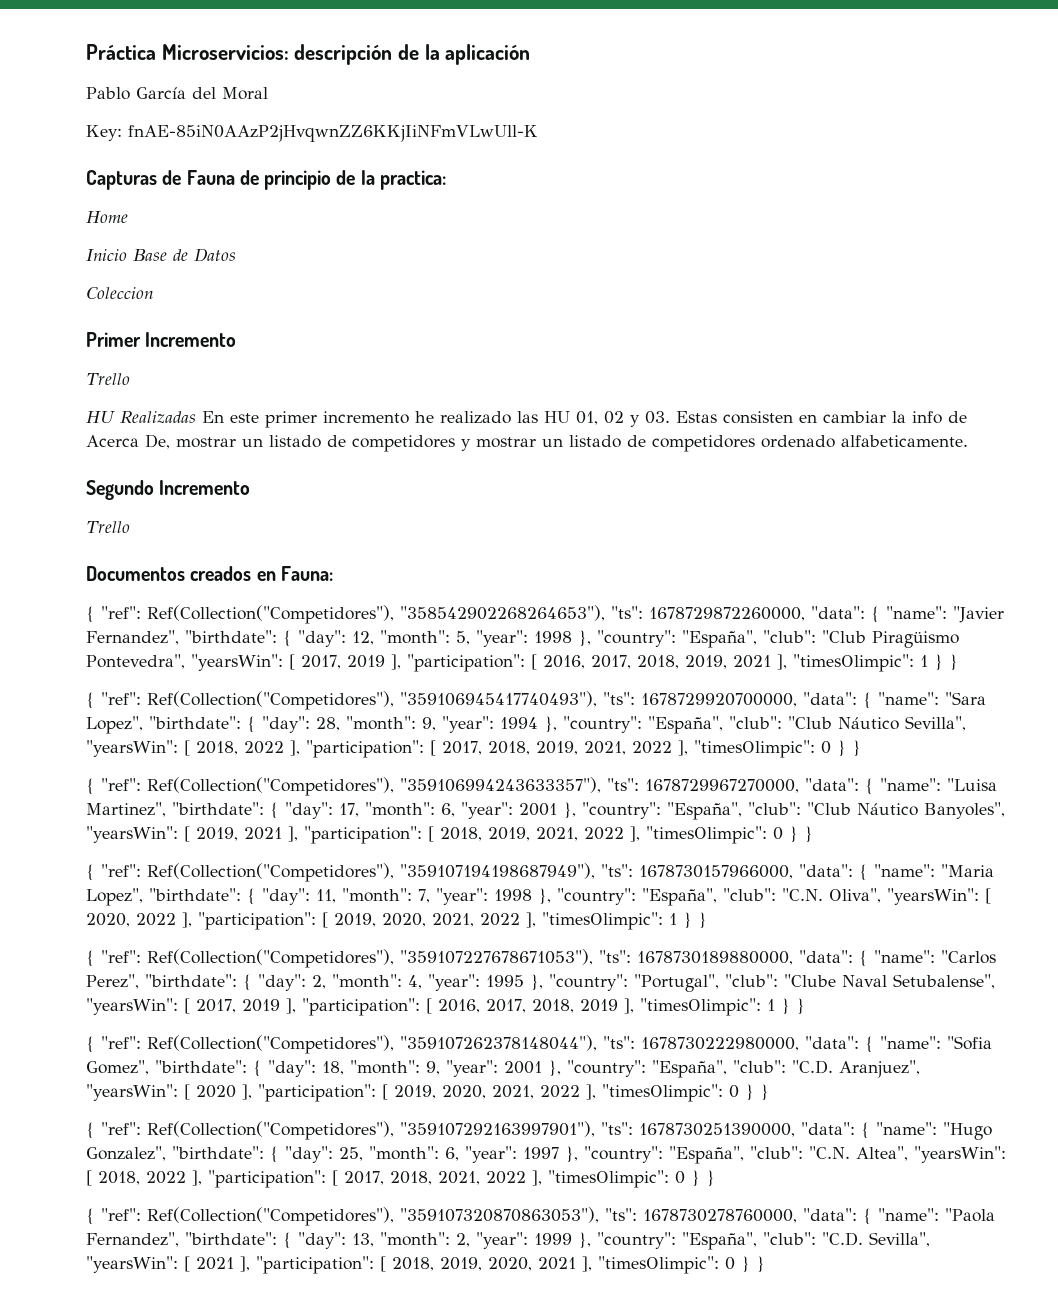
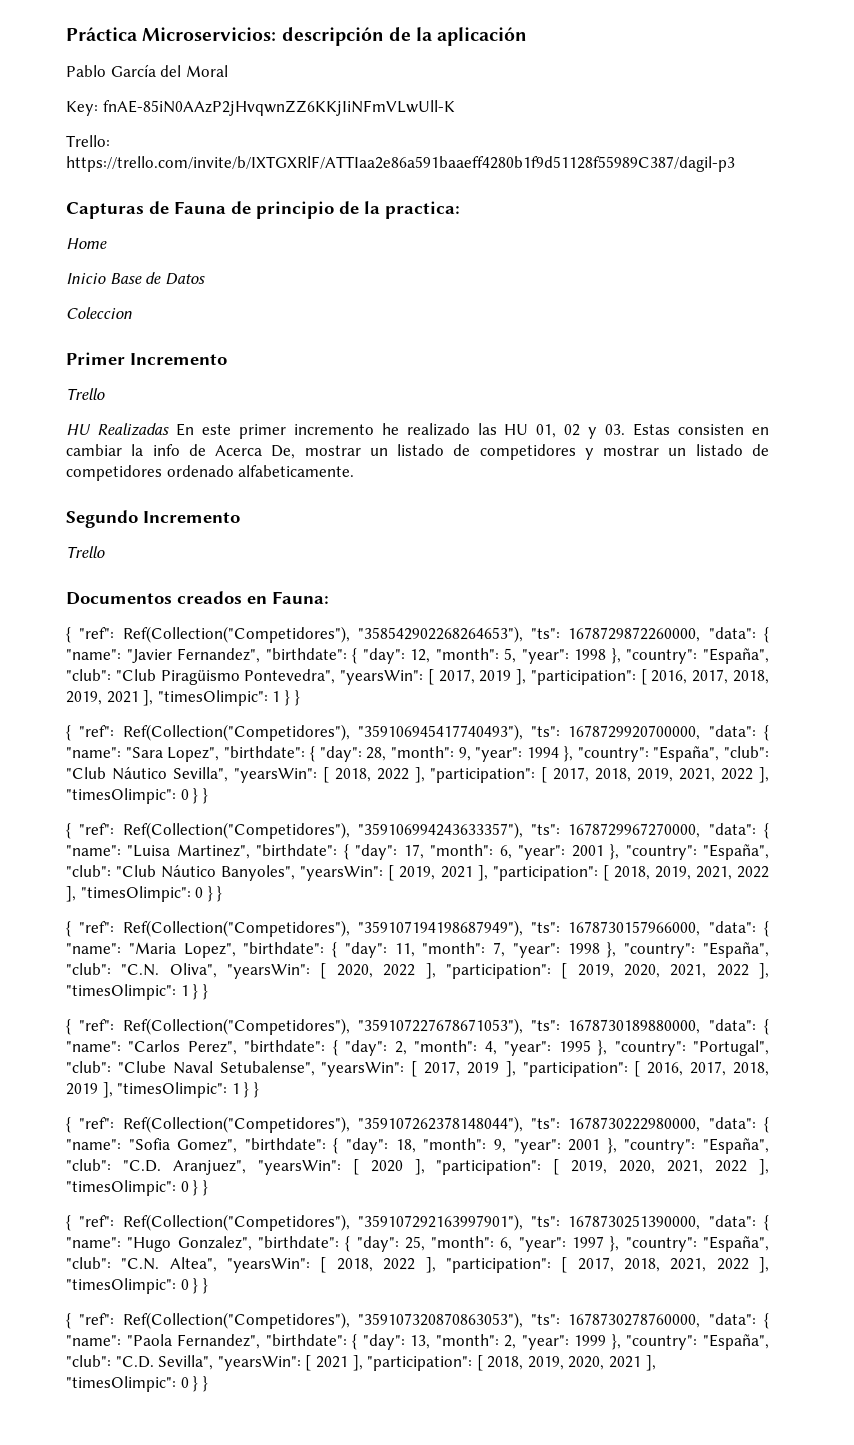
(538, 133) none -> [66,135,110,147] [66,156,735,172] // Trello: https://trello.com/invite/b/IXTGXRlF/ATTIaa2e86a591baaeff4280b1f9d51128f55989C387/dagil-p3

